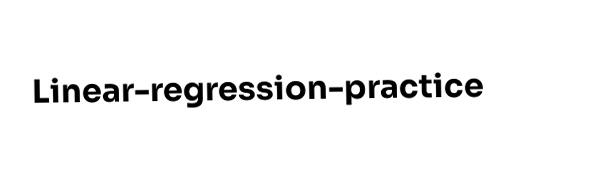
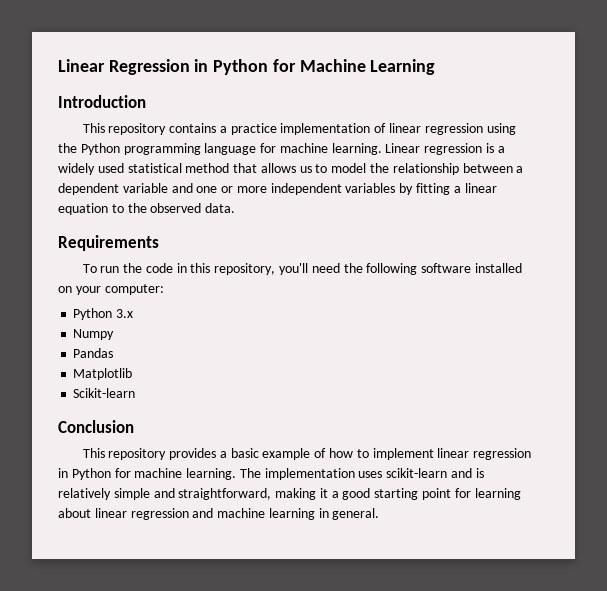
[31,71,485,110] Linear-regression-practice -> [58,59,436,75] [58,95,146,108] [82,123,516,135] [58,143,505,155] [58,163,524,175] [58,183,497,195] [58,203,236,215] [58,235,159,251] [82,263,522,275] [58,284,164,295] [73,308,134,320] [73,329,115,340] [73,348,114,358] [73,368,133,380] [73,388,136,398] [58,420,134,433] [82,448,532,460] [58,468,484,480] [58,488,521,500] [58,508,380,520] Linear Regression in Python for Machine Learning // Introduction // This repository contains a practice implementation of linear regression using the Python programming language for machine learning. Linear regression is a widely used statistical method that allows us to model the relationship between a dependent variable and one or more independent variables by fitting a linear equation to the observed data. // Requirements // To run the code in this repository, you'll need the following software installed on your computer: // Python 3.x // Numpy // Pandas // Matplotlib // Scikit-learn // Conclusion // This repository provides a basic example of how to implement linear regression in Python for machine learning. The implementation uses scikit-learn and is relatively simple and straightforward, making it a good starting point for learning about linear regression and machine learning in general.

